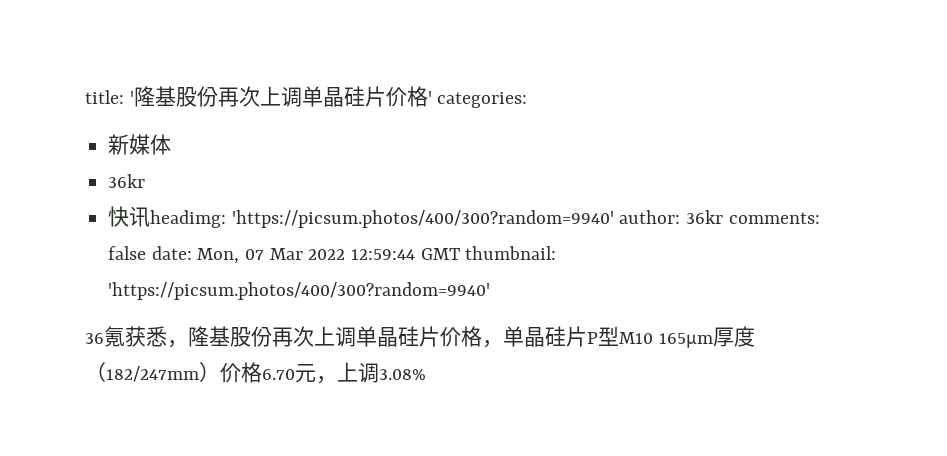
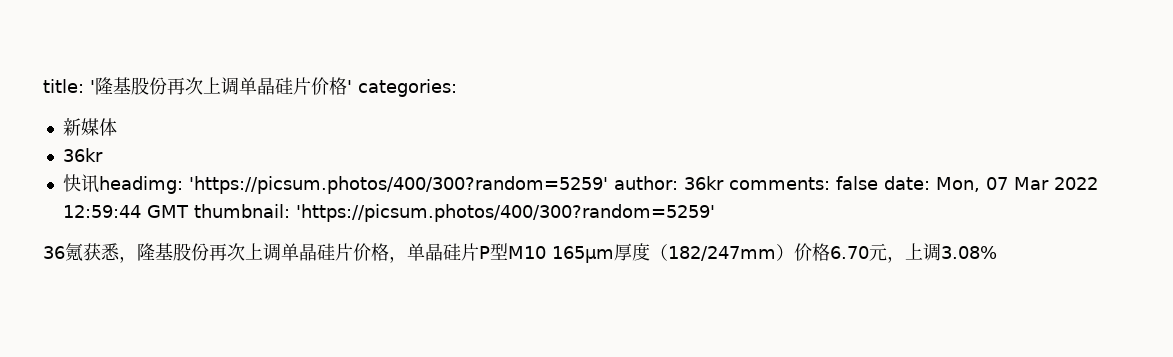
[231,210,614,228] 'https://picsum.photos/400/300?random=9940' -> [188,176,608,194] 'https://picsum.photos/400/300?random=5259'
[108,282,491,300] 'https://picsum.photos/400/300?random=9940' -> [295,204,715,222] 'https://picsum.photos/400/300?random=5259'

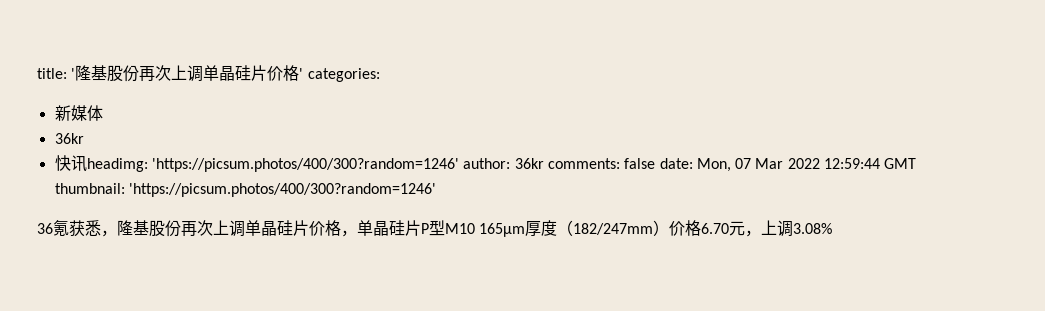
[188,176,608,194] 'https://picsum.photos/400/300?random=5259' -> [151,158,459,172] 'https://picsum.photos/400/300?random=1246'
[295,204,715,222] 'https://picsum.photos/400/300?random=5259' -> [128,183,436,197] 'https://picsum.photos/400/300?random=1246'

